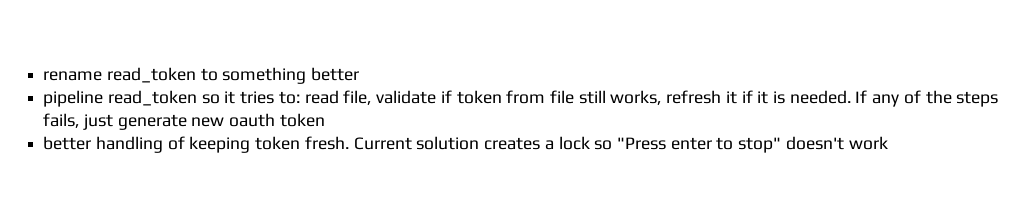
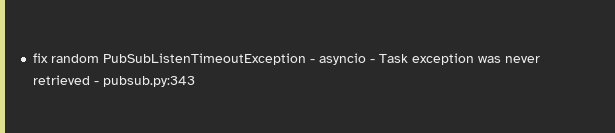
[43,67,360,84] [43,90,999,107] [43,113,325,130] [43,136,888,153] rename read_token to something better // pipeline read_token so it tries to: read file, validate if token from file still works, refresh it if it is needed. If any of the steps fails, just generate new oauth token // better handling of keeping token fresh. Current solution creates a lock so "Press enter to stop" doesn't work -> [33,53,541,65] [33,75,196,87] fix random PubSubListenTimeoutException - asyncio - Task exception was never retrieved - pubsub.py:343

